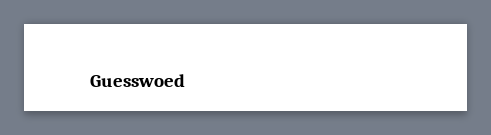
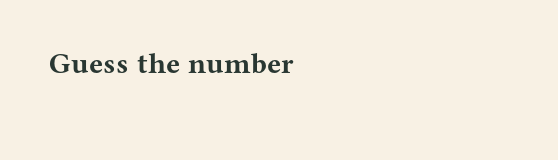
[90,74,185,87] Guesswoed -> [49,53,294,74] Guess the number

